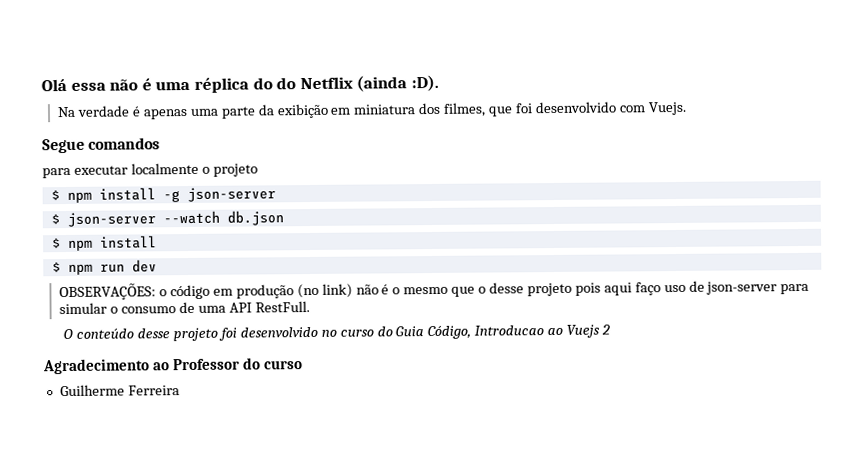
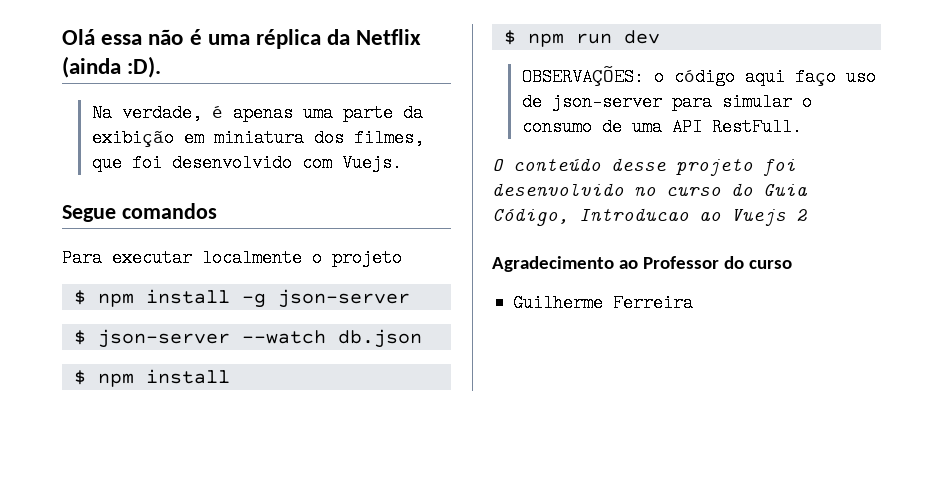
[252,77,297,90] do do -> [327,29,351,45] da
[77,105,131,117] verdade -> [122,104,203,122] verdade,
[42,167,71,179] para -> [62,249,102,267] Para
[212,282,601,299] em produção (no link) não é o mesmo que o desse projeto pois -> (736, 77) none

